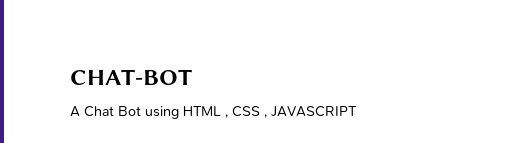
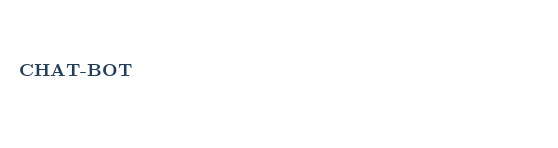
[70,106,357,119] // A Chat Bot using HTML , CSS , JAVASCRIPT -> (132, 69) none

